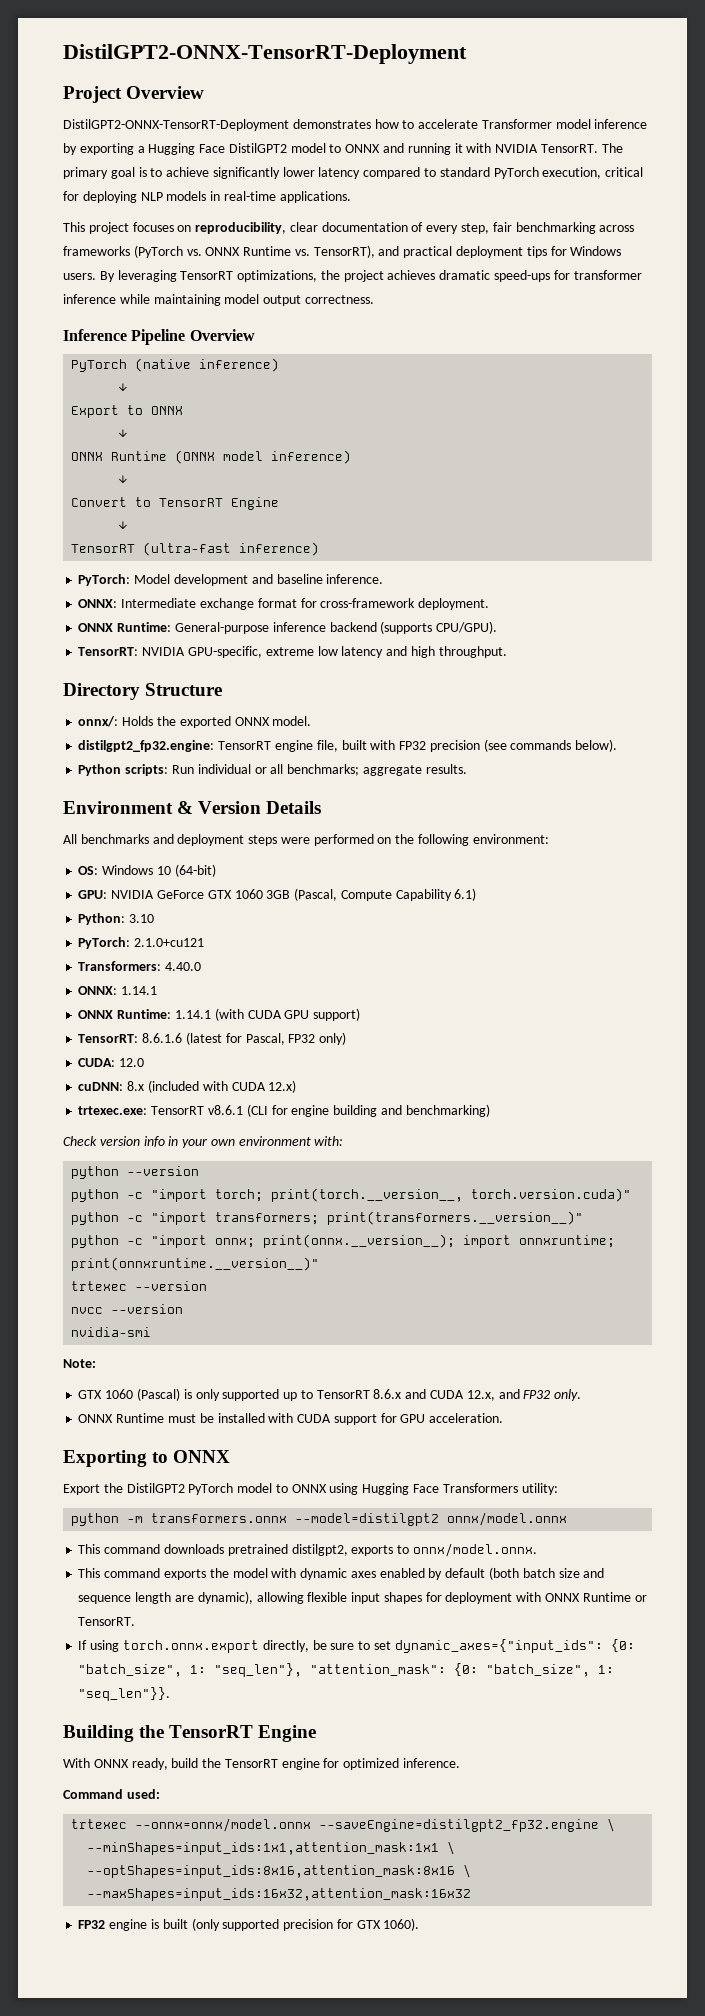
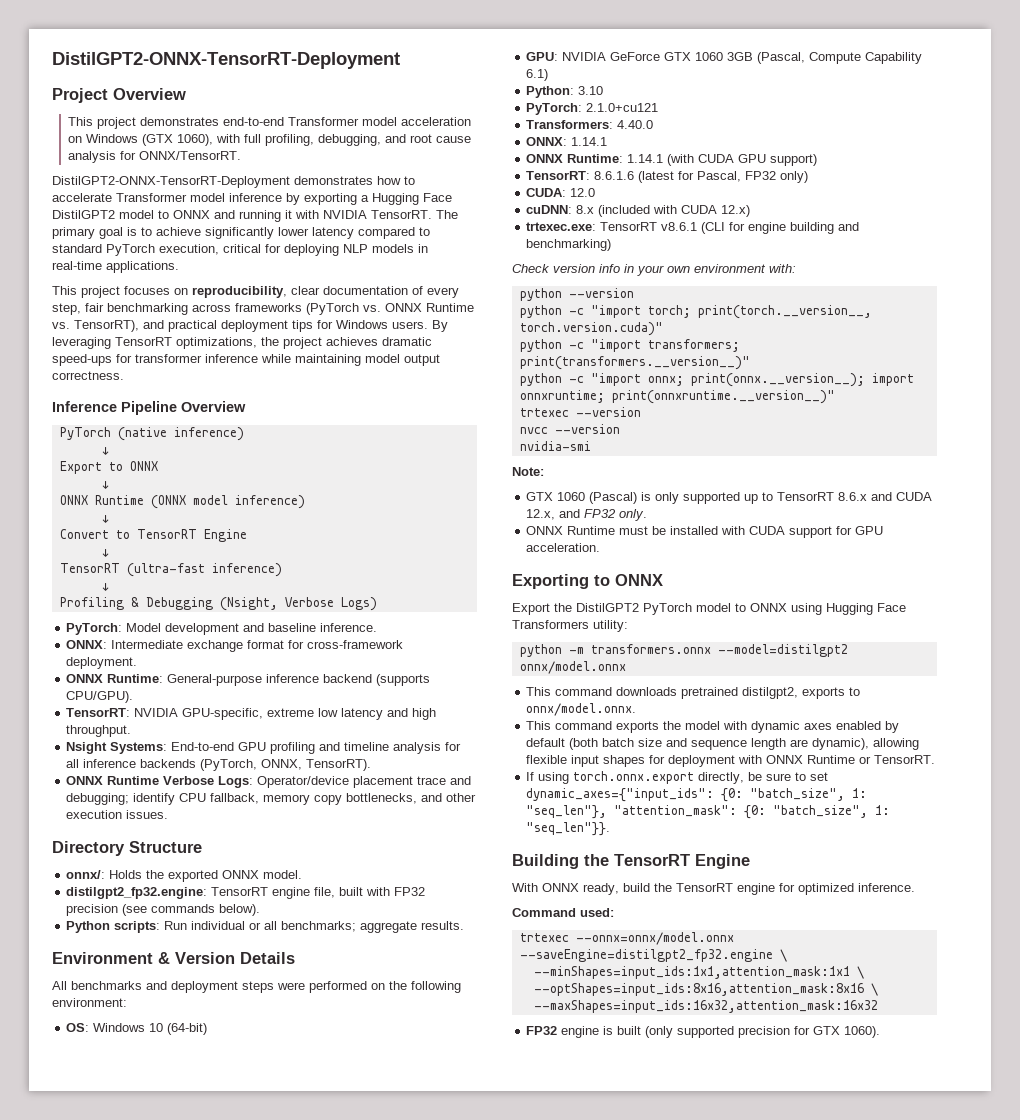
(205, 92) none -> [68,117,472,129] [68,134,472,146] [68,151,242,163] // This project demonstrates end-to-end Transformer model acceleration on Windows (GTX 1060), with full profiling, debugging, and root cause analysis for ONNX/TensorRT.
(320, 549) none -> [101,583,109,592] [59,597,377,611] // ↓ // Profiling & Debugging (Nsight, Verbose Logs)
(507, 652) none -> [66,742,462,754] [66,759,372,771] [66,776,472,788] [66,793,477,805] [66,810,169,819] // Nsight Systems: End-to-end GPU profiling and timeline analysis for all inference backends (PyTorch, ONNX, TensorRT). // ONNX Runtime Verbose Logs: Operator/device placement trace and debugging; identify CPU fallback, memory copy bottlenecks, and other execution issues.

